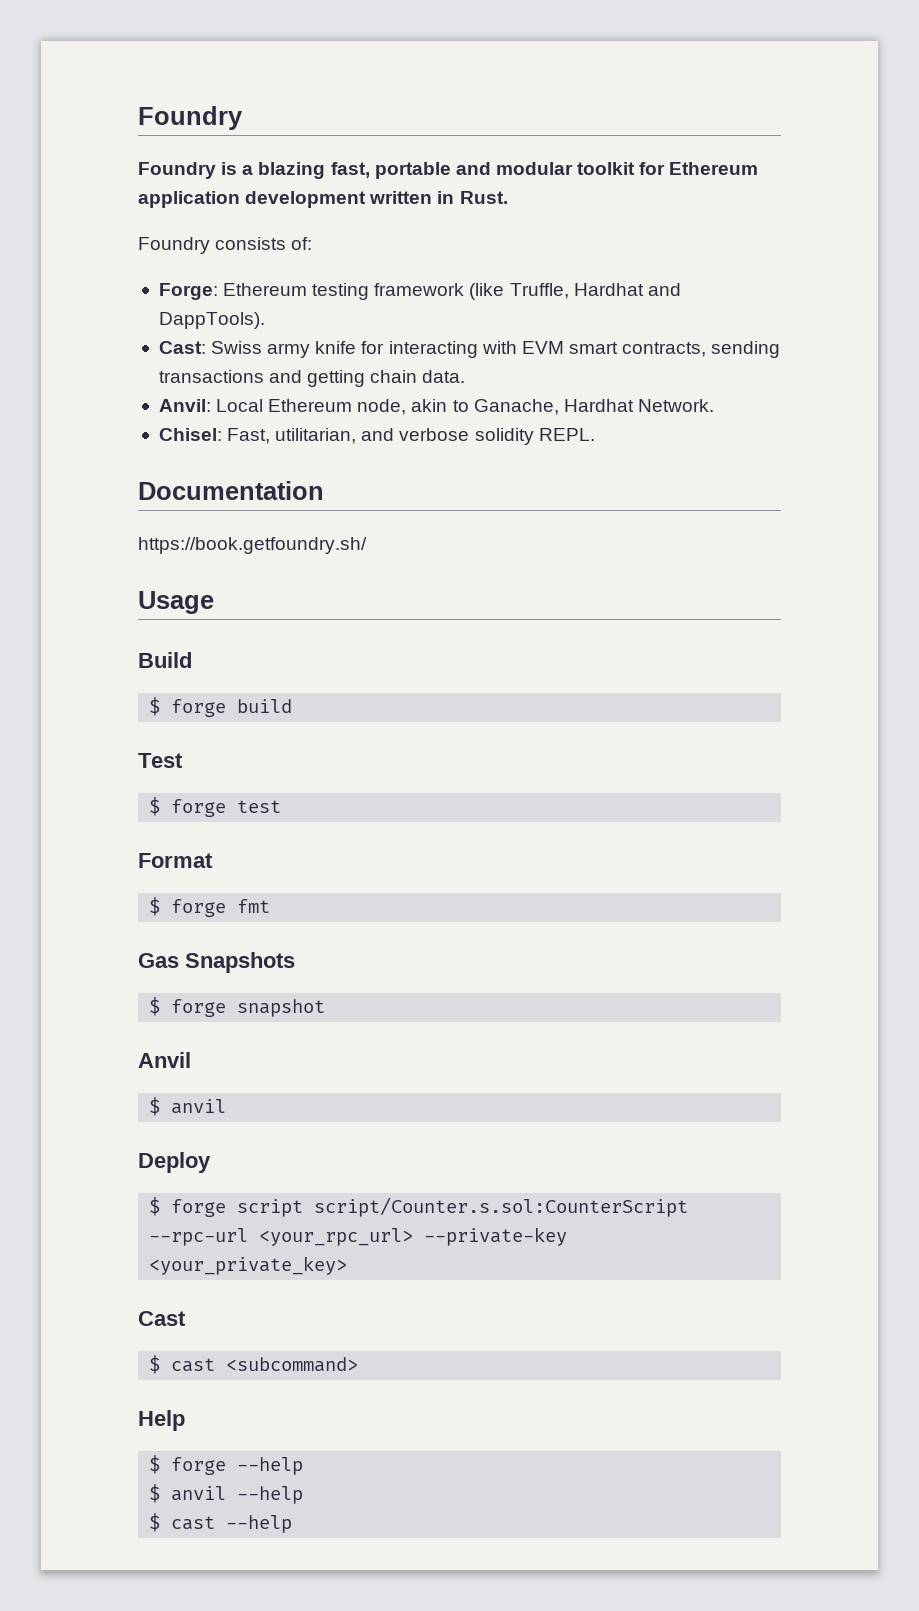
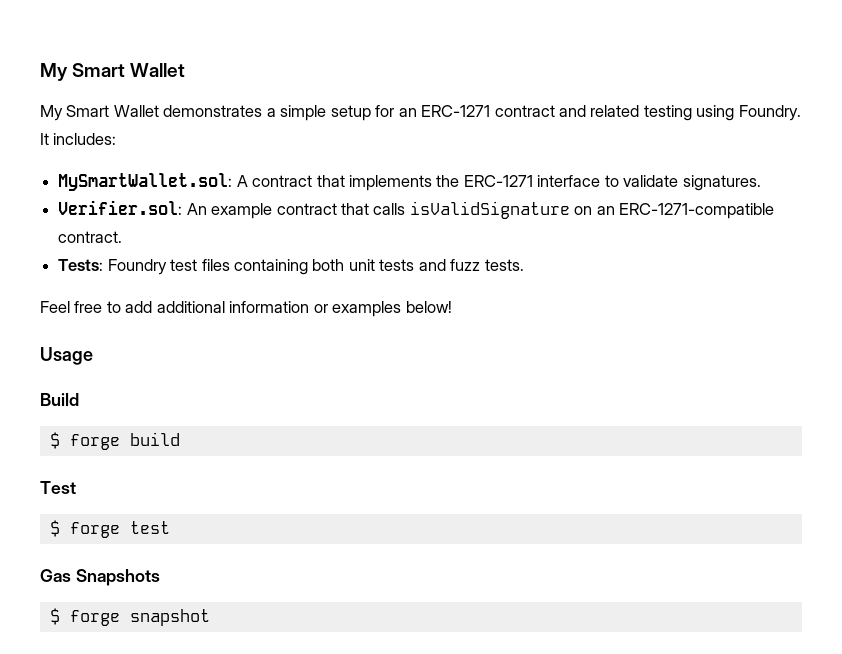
[138,106,243,130] [138,162,759,179] [138,191,508,208] [138,237,313,254] [158,283,681,300] [158,312,265,329] [158,341,781,358] [158,370,466,387] [158,399,714,415] [158,428,595,445] [138,481,324,500] [138,537,367,554] Foundry // Foundry is a blazing fast, portable and modular toolkit for Ethereum application development written in Rust. // Foundry consists of: // Forge: Ethereum testing framework (like Truffle, Hardhat and DappTools). // Cast: Swiss army knife for interacting with EVM smart contracts, sending transactions and getting chain data. // Anvil: Local Ethereum node, akin to Ganache, Hardhat Network. // Chisel: Fast, utilitarian, and verbose solidity REPL. // Documentation // https://book.getfoundry.sh/ -> [40,63,186,81] [40,105,801,121] [40,133,117,145] [58,173,761,191] [58,200,775,219] [58,231,123,243] [58,259,524,275] [40,301,452,317] My Smart Wallet // My Smart Wallet demonstrates a simple setup for an ERC-1271 contract and related testing using Foundry. It includes: // MySmartWallet.sol: A contract that implements the ERC-1271 interface to validate signatures. // Verifier.sol: An example contract that calls isValidSignature on an ERC-1271-compatible contract. // Tests: Foundry test files containing both unit tests and fuzz tests. // Feel free to add additional information or examples below!
[138,853,213,868] [149,897,271,917] // Format // $ forge fmt -> (170, 527) none
[138,1052,191,1068] [149,1097,227,1116] [138,1152,211,1173] [149,1197,689,1217] [149,1227,568,1246] [149,1256,348,1275] [138,1311,186,1326] [149,1355,359,1374] [138,1410,185,1431] [149,1455,304,1475] [149,1484,304,1504] [149,1513,293,1533] // Anvil // $ anvil // Deploy // $ forge script script/Counter.s.sol:CounterScript --rpc-url <your_rpc_url> --private-key <your_private_key> // Cast // $ cast <subcommand> // Help // $ forge --help // $ anvil --help // $ cast --help -> (210, 617) none

